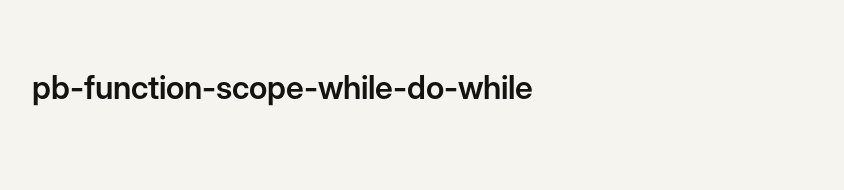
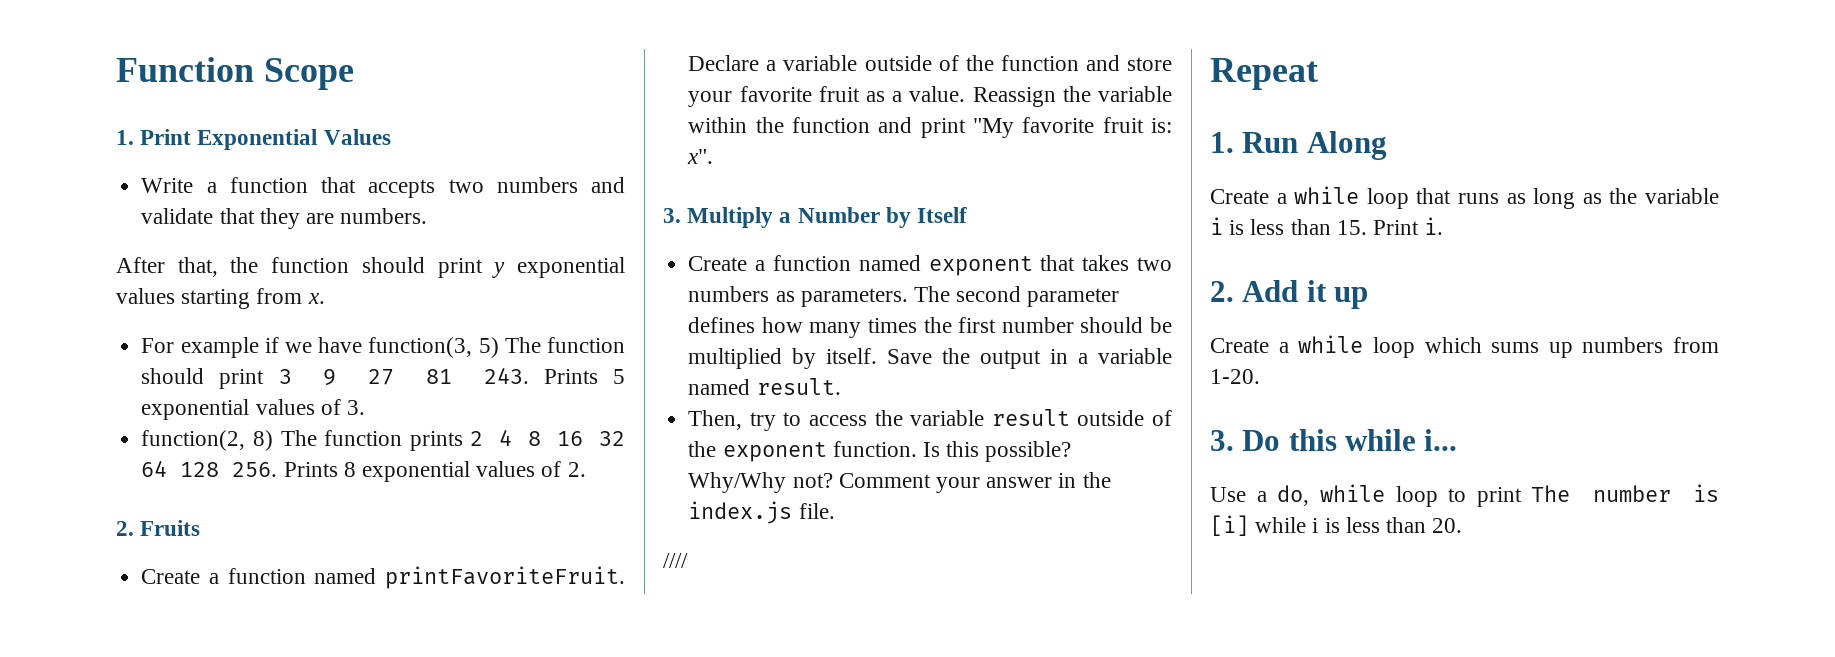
[32,75,533,106] pb-function-scope-while-do-while -> [116,57,354,90] [116,129,391,150] [141,177,625,198] [141,208,428,229] [116,257,625,278] [116,288,325,309] [141,337,625,358] [141,368,625,389] [141,399,365,420] [141,430,625,451] [141,461,586,482] [116,520,201,536] [141,566,625,589] [688,55,1172,71] [688,86,1172,107] [688,117,1172,138] [687,149,714,164] [663,207,968,228] [688,255,1172,276] [688,286,1120,307] [688,317,1172,338] [688,348,1172,369] [688,378,841,395] [688,409,1172,431] [688,441,1072,462] [688,472,1111,493] [688,501,835,524] [663,553,688,568] [1210,58,1318,90] [1210,131,1387,160] [1210,186,1719,209] [1210,217,1444,235] [1210,280,1369,309] [1210,335,1719,358] [1210,369,1260,384] [1210,429,1458,451] [1210,484,1719,507] [1210,515,1463,536] Function Scope // 1. Print Exponential Values // Write a function that accepts two numbers and validate that they are numbers. // After that, the function should print y exponential values starting from x. // For example if we have function(3, 5) The function should print 3 9 27 81 243. Prints 5 exponential values of 3. // function(2, 8) The function prints 2 4 8 16 32 64 128 256. Prints 8 exponential values of 2. // 2. Fruits // Create a function named printFavoriteFruit. Declare a variable outside of the function and store your favorite fruit as a value. Reassign the variable within the function and print "My favorite fruit is: x". // 3. Multiply a Number by Itself // Create a function named exponent that takes two numbers as parameters. The second parameter defines how many times the first number should be multiplied by itself. Save the output in a variable named result. // Then, try to access the variable result outside of the exponent function. Is this possible? Why/Why not? Comment your answer in the index.js file. // //// // Repeat // 1. Run Along // Create a while loop that runs as long as the variable i is less than 15. Print i. // 2. Add it up // Create a while loop which sums up numbers from 1-20. // 3. Do this while i... // Use a do, while loop to print The number is [i] while i is less than 20.

